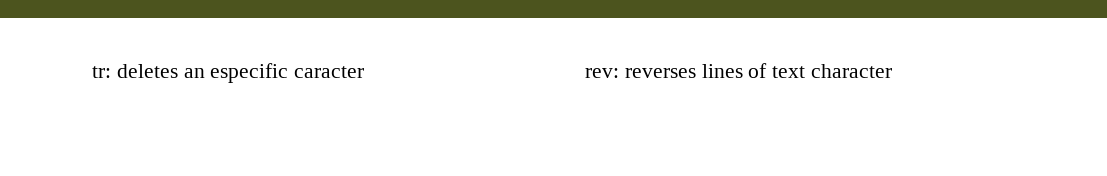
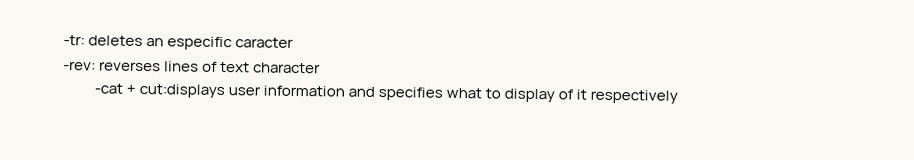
[92,66,111,78] tr: -> [63,34,85,46] -tr:
[585,68,619,78] rev: -> [63,60,96,71] -rev:
(893, 71) none -> [93,83,679,104] // -cat + cut:displays user information and specifies what to display of it respectively

